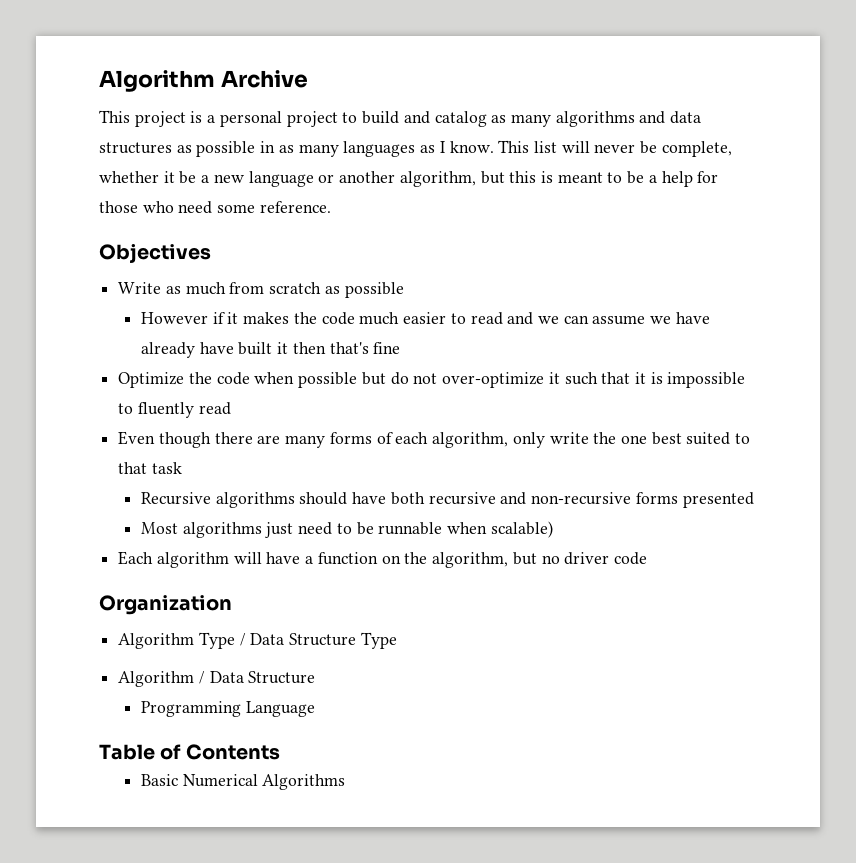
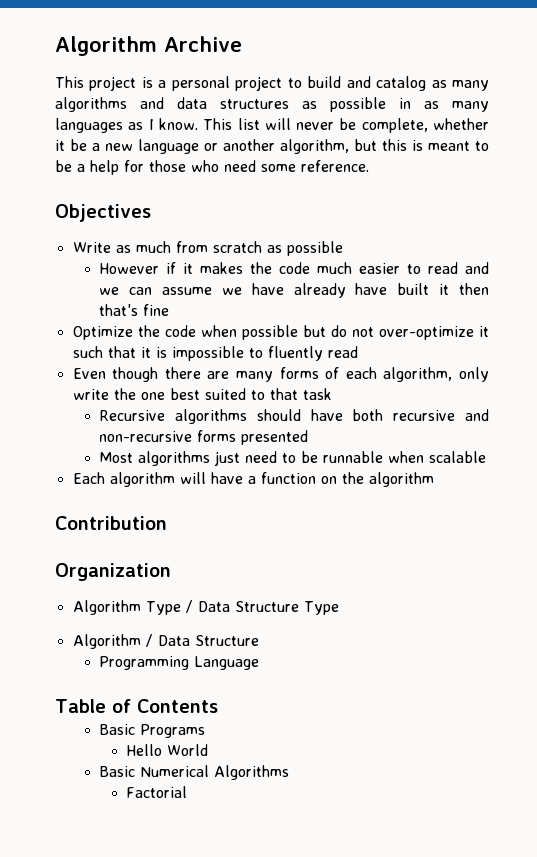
[490,521,553,538] scalable) -> [429,451,487,463] scalable
[432,552,647,568] algorithm, but no driver code -> [368,472,434,487] [55,516,167,530] algorithm // Contribution
(280, 752) none -> [99,724,206,738] [126,744,209,756] // Basic Programs // Hello World
(346, 782) none -> [126,786,188,798] // Factorial

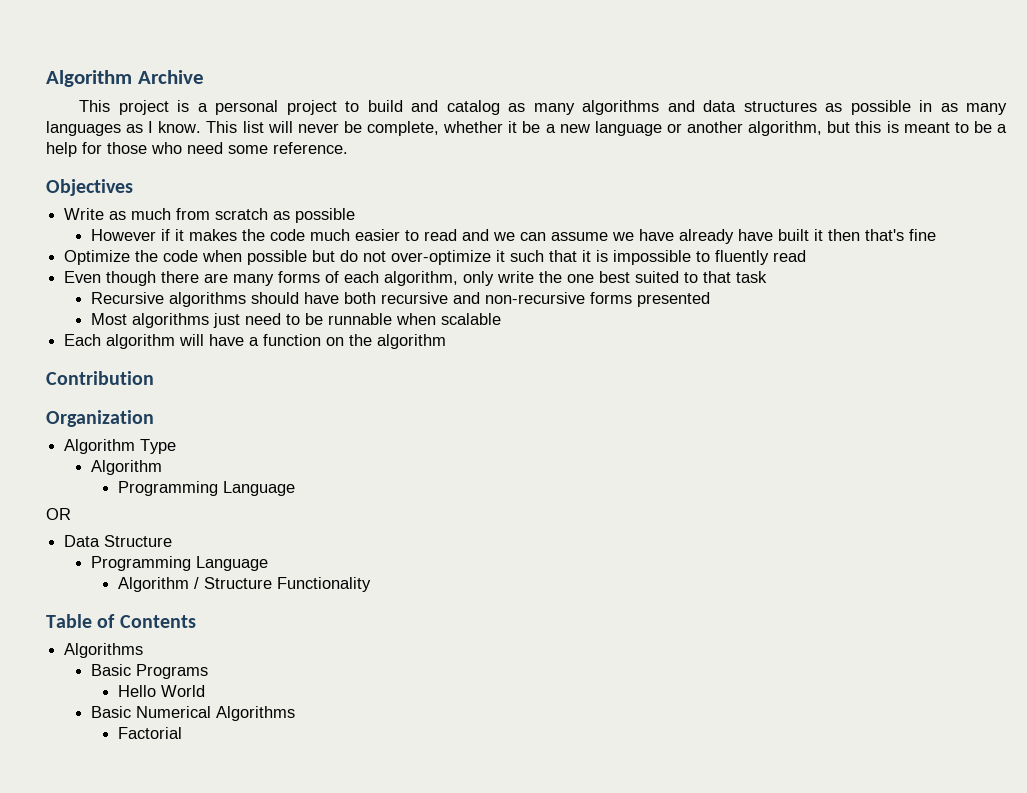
[185,600,339,615] [72,634,153,649] / Data Structure Type // Algorithm / -> [90,460,162,475] [117,481,295,496] [46,508,71,520] // Algorithm // Programming Language // OR //
(260, 663) none -> [117,577,371,592] // Algorithm / Structure Functionality
(218, 706) none -> [64,643,144,658] // Algorithms

